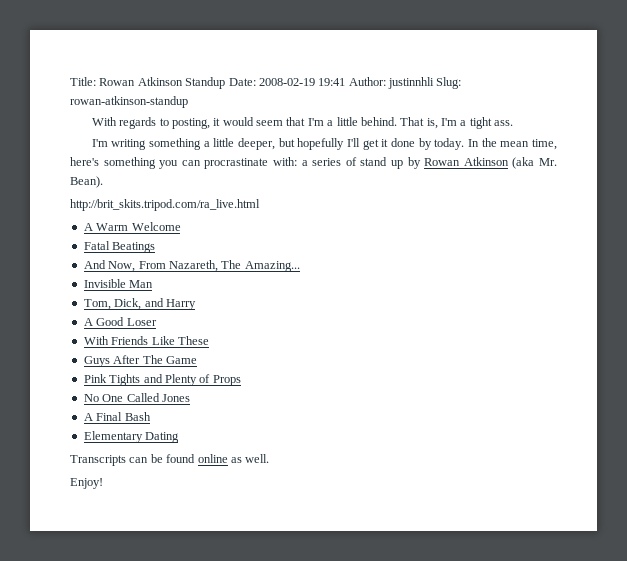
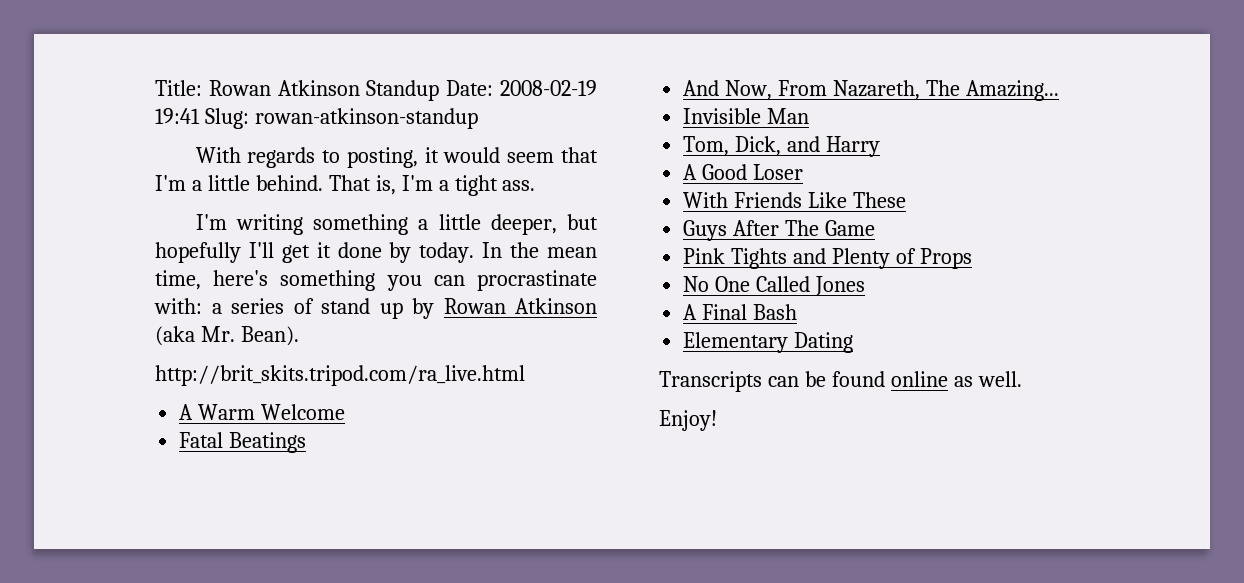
[348,77,434,89] Author: justinnhli -> (200, 116) none

